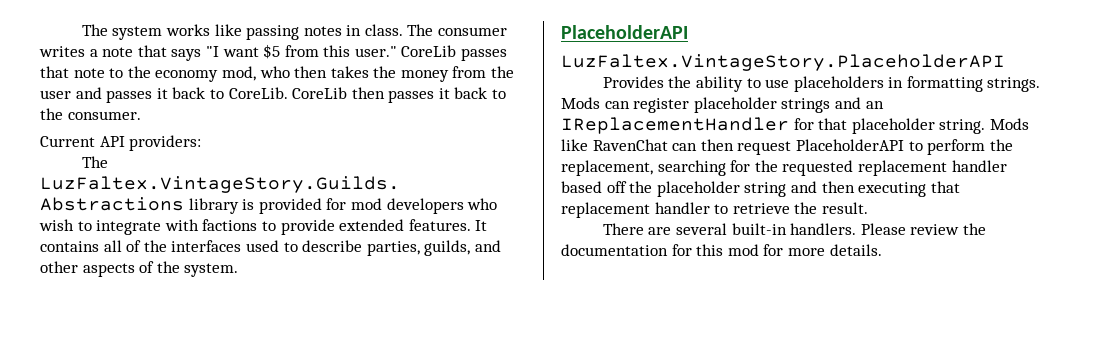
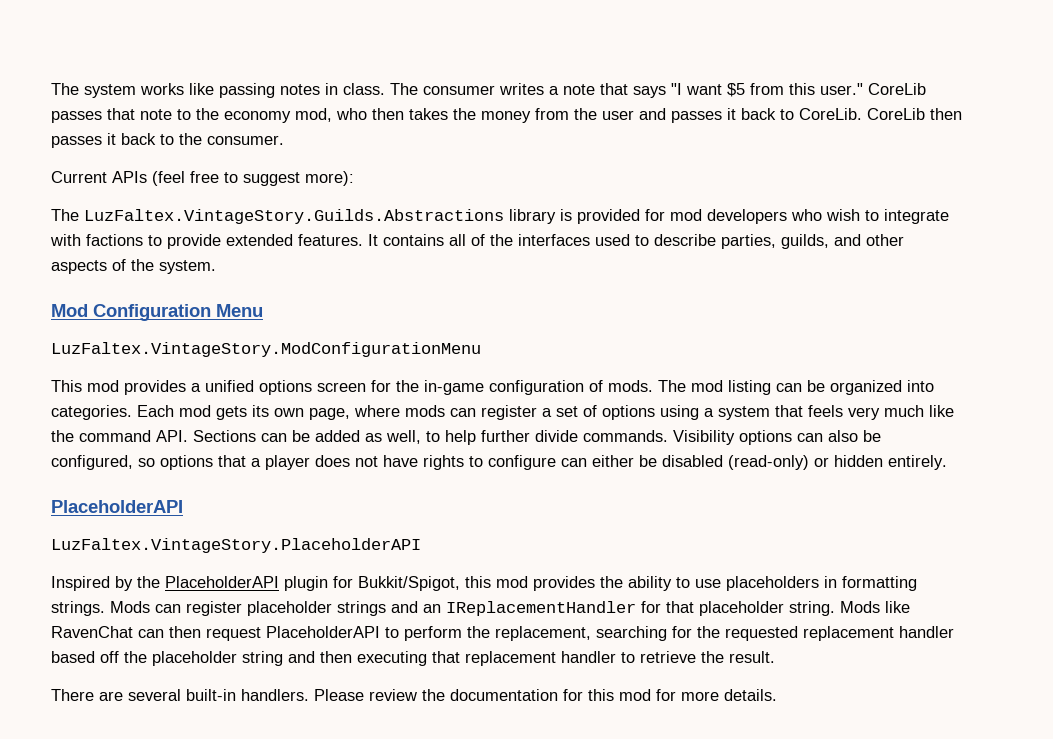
[99,135,202,151] API providers: -> [112,171,354,186] APIs (feel free to suggest more):
[561,25,688,39] [561,54,1005,71] [602,76,664,88] PlaceholderAPI // LuzFaltex.VintageStory.PlaceholderAPI // Provides -> [51,304,263,321] [51,342,481,357] [51,380,934,395] [51,405,954,420] [51,430,881,445] [51,455,947,470] [51,500,183,513] [51,538,421,553] [51,576,595,591] Mod Configuration Menu // LuzFaltex.VintageStory.ModConfigurationMenu // This mod provides a unified options screen for the in-game configuration of mods. The mod listing can be organized into categories. Each mod gets its own page, where mods can register a set of options using a system that feels very much like the command API. Sections can be added as well, to help further divide commands. Visibility options can also be configured, so options that a player does not have rights to configure can either be disabled (read-only) or hidden entirely. // PlaceholderAPI // LuzFaltex.VintageStory.PlaceholderAPI // Inspired by the PlaceholderAPI plugin for Bukkit/Spigot, this mod provides

